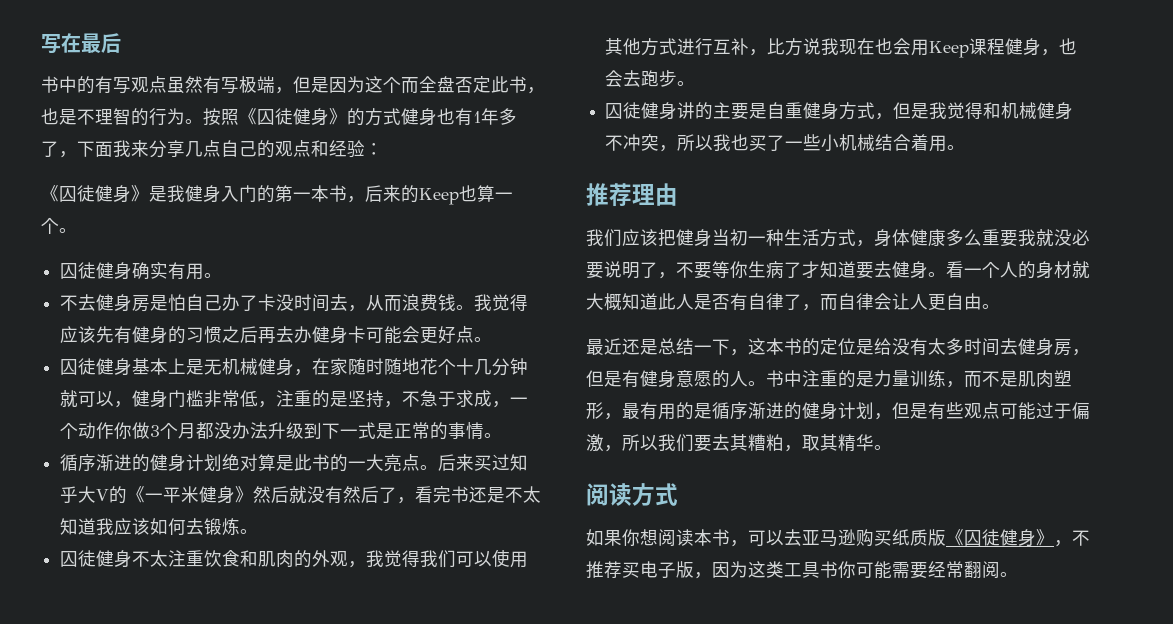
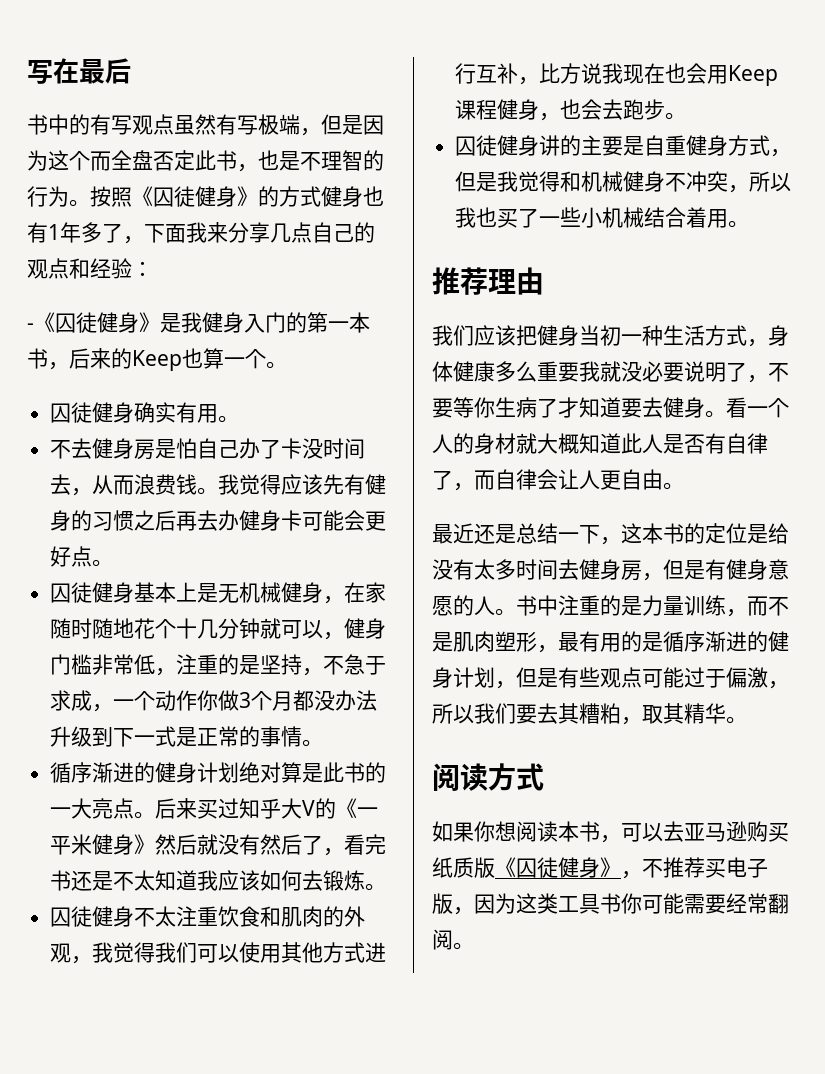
(383, 149) none -> [27,323,34,330] -

